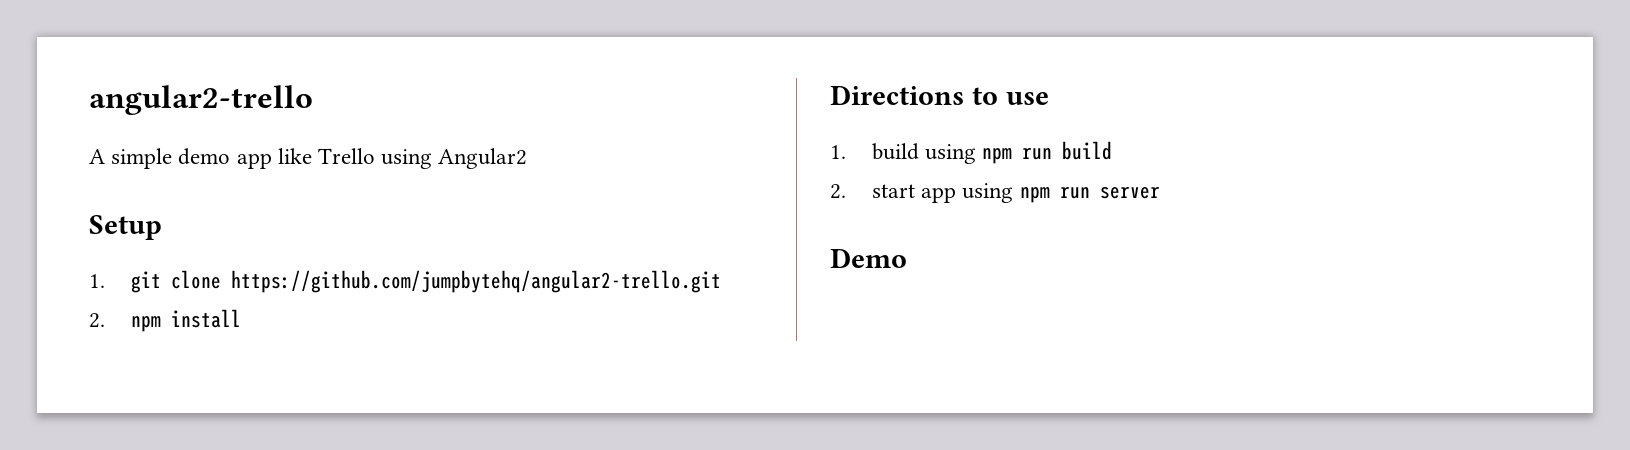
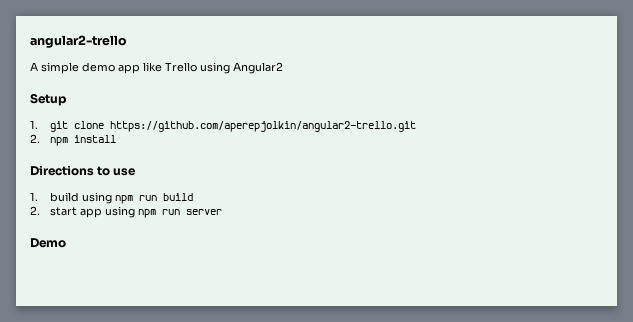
[230,270,721,293] https://github.com/jumpbytehq/angular2-trello.git -> [110,121,417,132] https://github.com/aperepjolkin/angular2-trello.git

